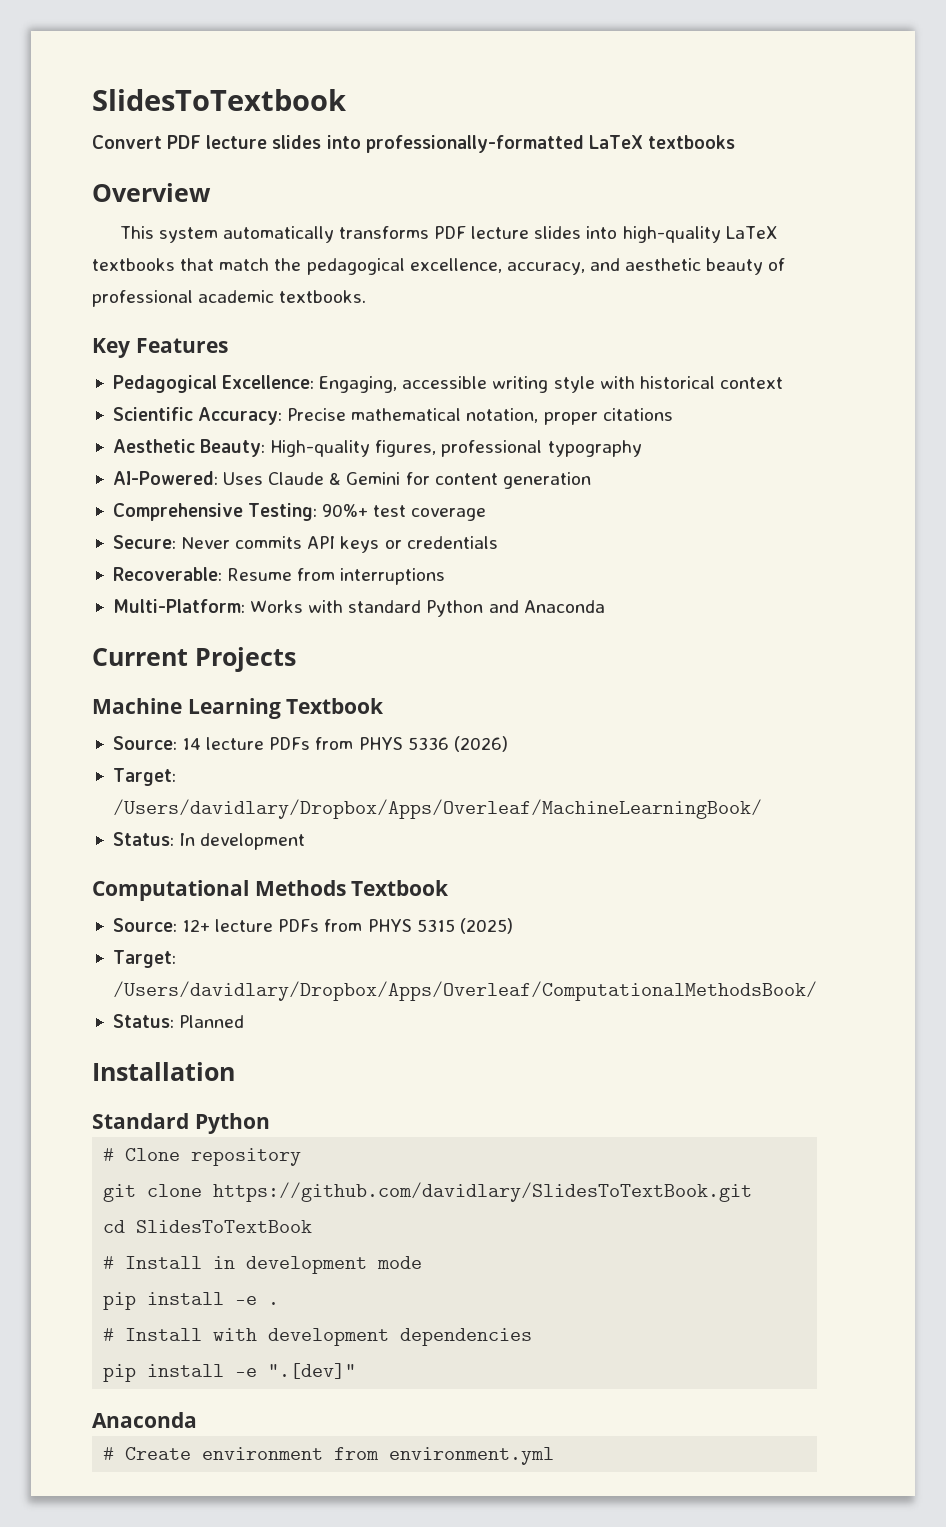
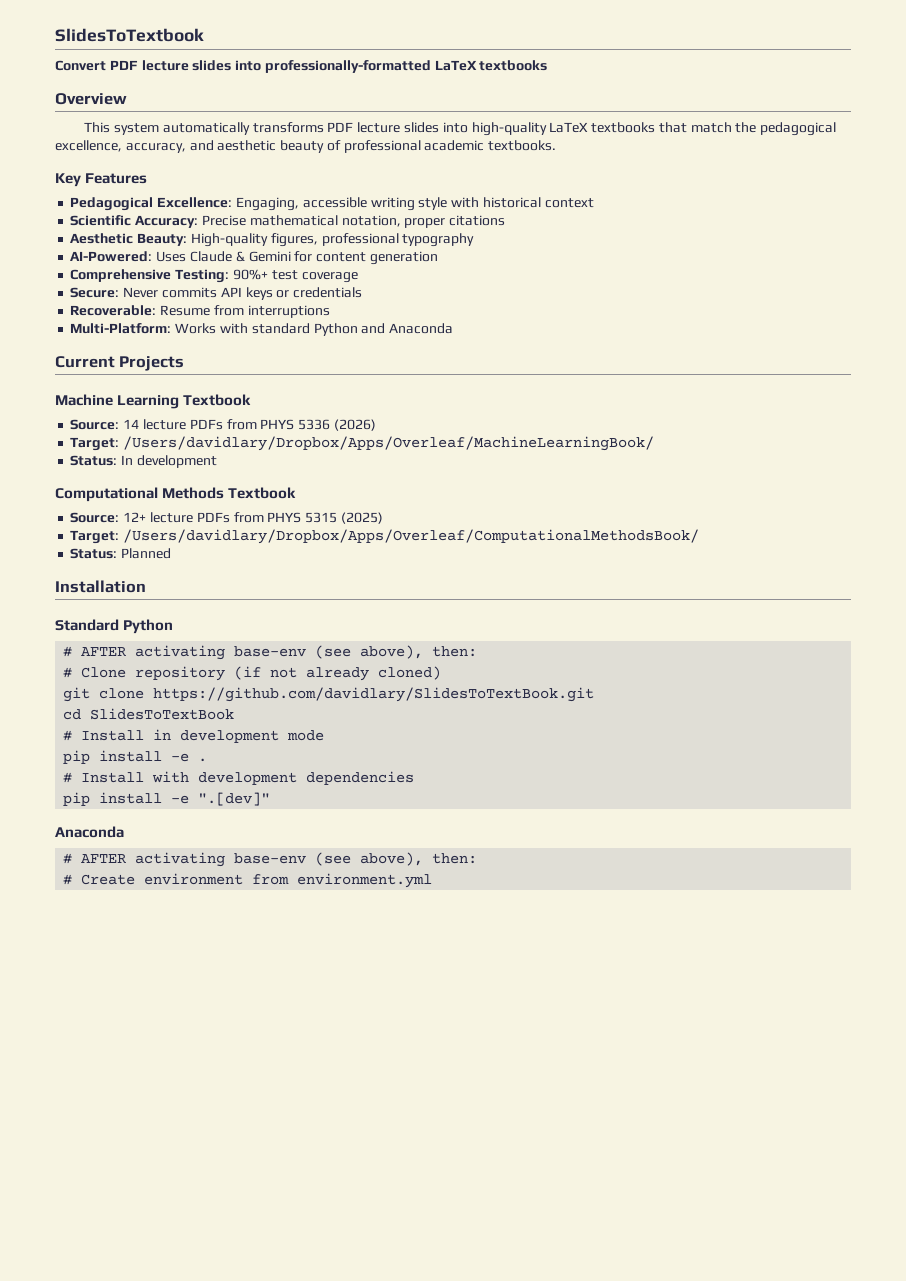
(270, 1123) none -> [63,645,478,660] // # AFTER activating base-env (see above), then:
(302, 1157) none -> [234,666,442,681] (if not already cloned)
(197, 1420) none -> [63,852,478,867] // # AFTER activating base-env (see above), then:

